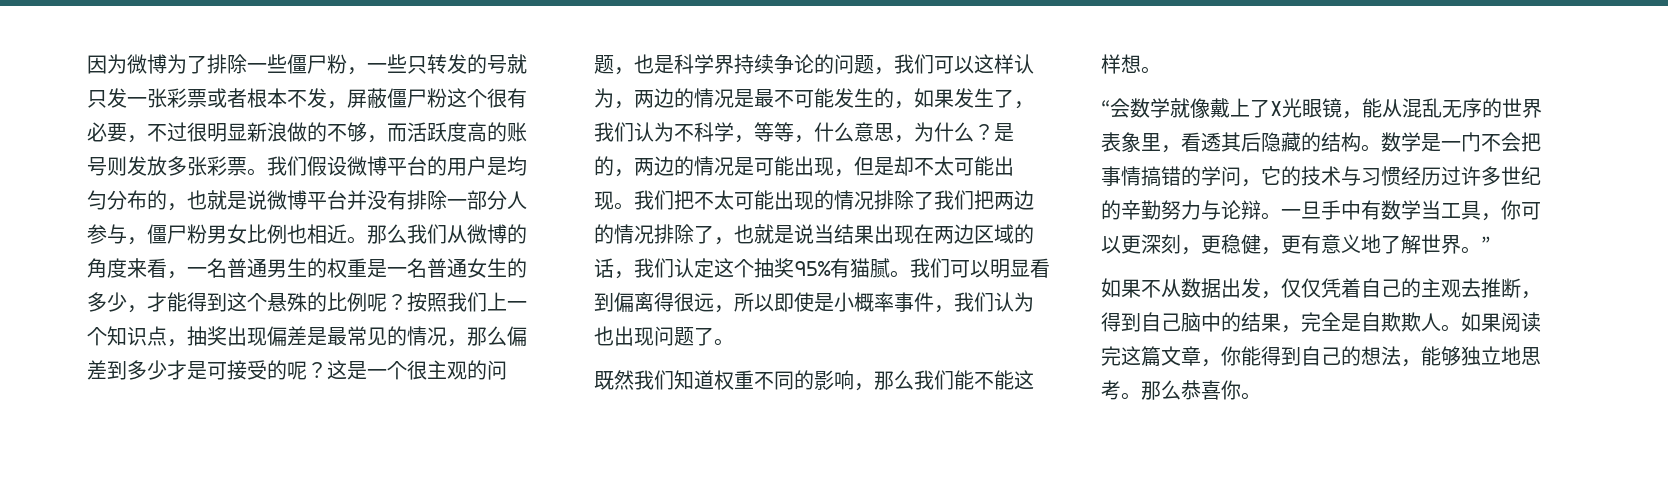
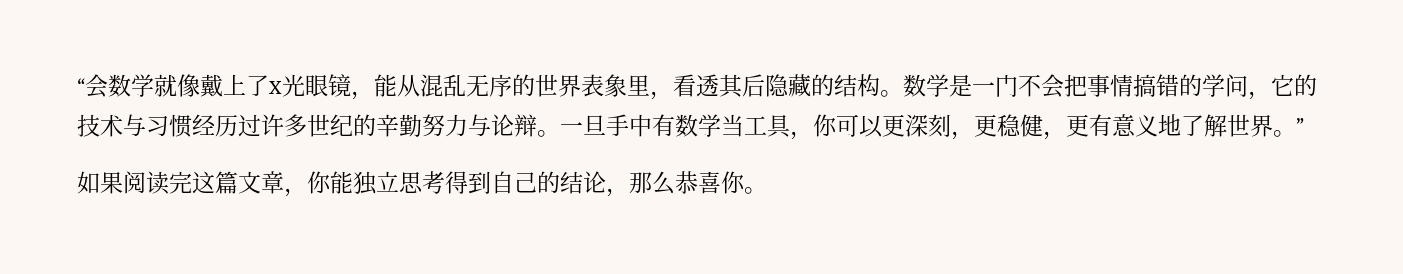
[87,54,527,75] [87,88,527,109] [87,122,527,143] [87,156,527,176] [87,190,527,211] [87,224,527,245] [87,258,527,279] [87,292,527,313] [87,326,527,347] [87,360,507,380] [594,54,1034,75] [594,88,1034,109] [594,122,1014,143] [594,156,1014,177] [594,190,1034,210] [594,224,1034,245] [594,258,1050,279] [594,292,1034,313] [594,326,734,346] [594,370,1034,391] [1101,54,1161,74] 因为微博为了排除一些僵尸粉，一些只转发的号就只发一张彩票或者根本不发，屏蔽僵尸粉这个很有必要，不过很明显新浪做的不够，而活跃度高的账号则发放多张彩票。我们假设微博平台的用户是均匀分布的，也就是说微博平台并没有排除一部分人参与，僵尸粉男女比例也相近。那么我们从微博的角度来看，一名普通男生的权重是一名普通女生的多少，才能得到这个悬殊的比例呢？按照我们上一个知识点，抽奖出现偏差是最常见的情况，那么偏差到多少才是可接受的呢？这是一个很主观的问题，也是科学界持续争论的问题，我们可以这样认为，两边的情况是最不可能发生的，如果发生了，我们认为不科学，等等，什么意思，为什么？是的，两边的情况是可能出现，但是却不太可能出现。我们把不太可能出现的情况排除了我们把两边的情况排除了，也就是说当结果出现在两边区域的话，我们认定这个抽奖95%有猫腻。我们可以明显看到偏离得很远，所以即使是小概率事件，我们认为也出现问题了。 // 既然我们知道权重不同的影响，那么我们能不能这样想。 // -> (77, 86) none
[1141,278,1541,299] [1101,312,1501,333] 不从数据出发，仅仅凭着自己的主观去推断，得到自己脑中的结果，完全是自欺欺人。如果 -> (123, 183) none
(1261, 356) none -> [353,171,445,195] 独立思考
[1361,346,1541,367] [1101,380,1141,400] 想法，能够独立地思考。 -> [560,171,629,197] 结论，

